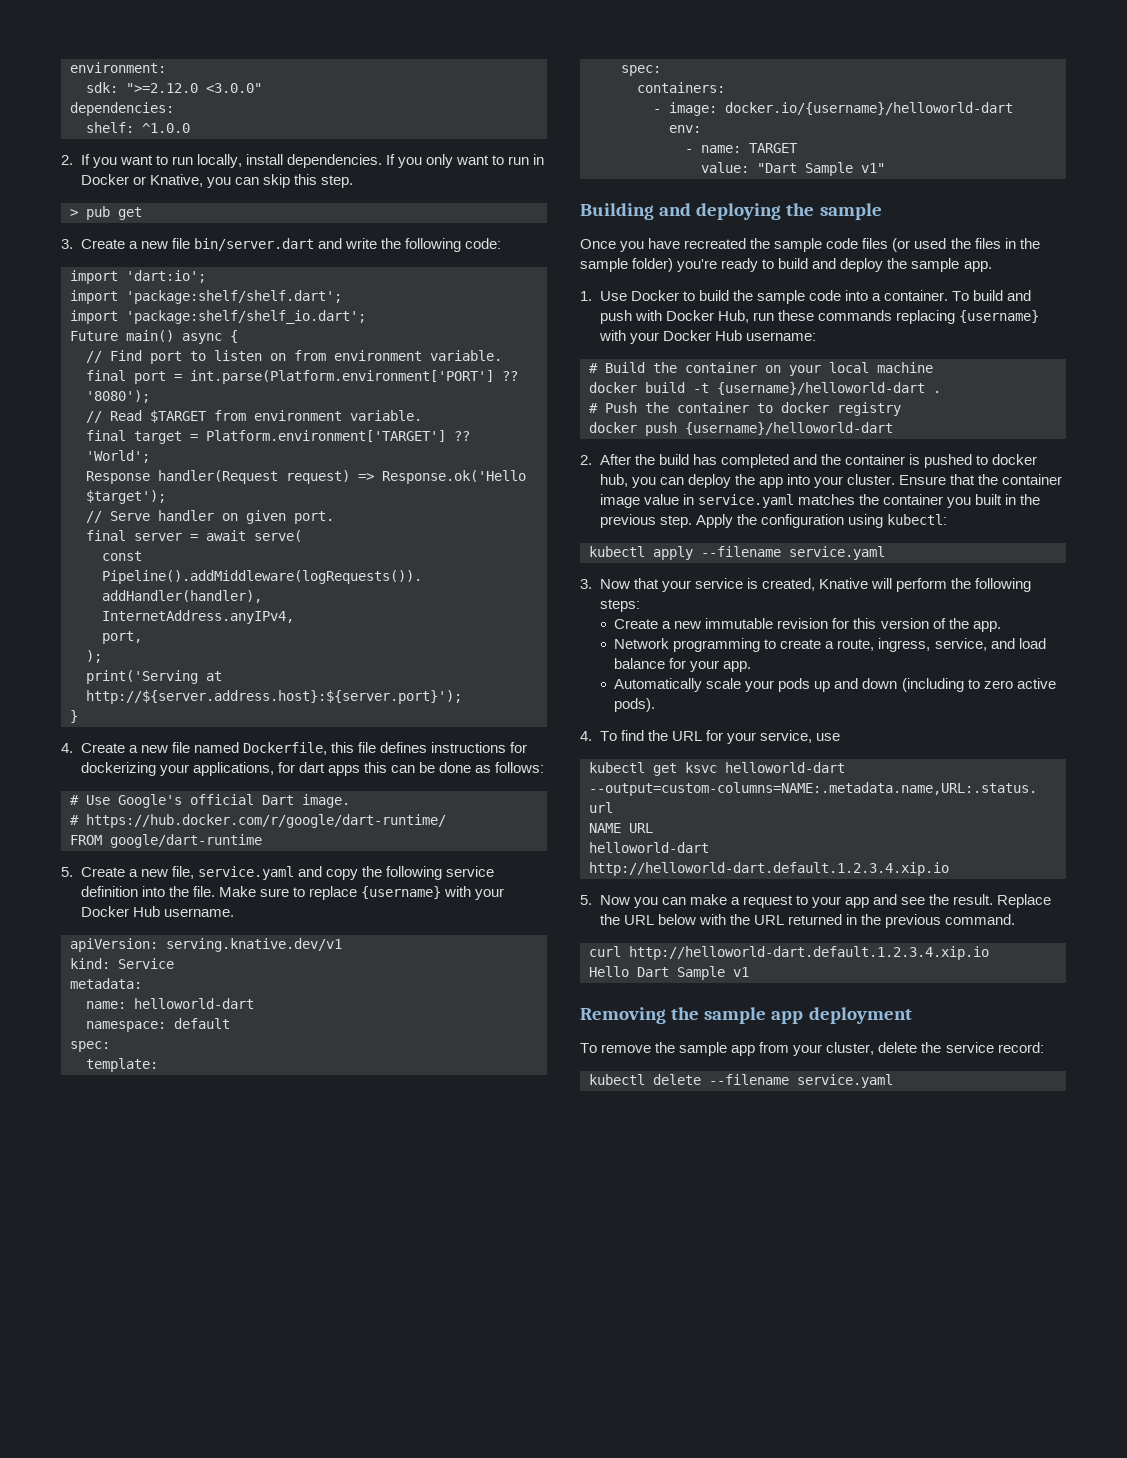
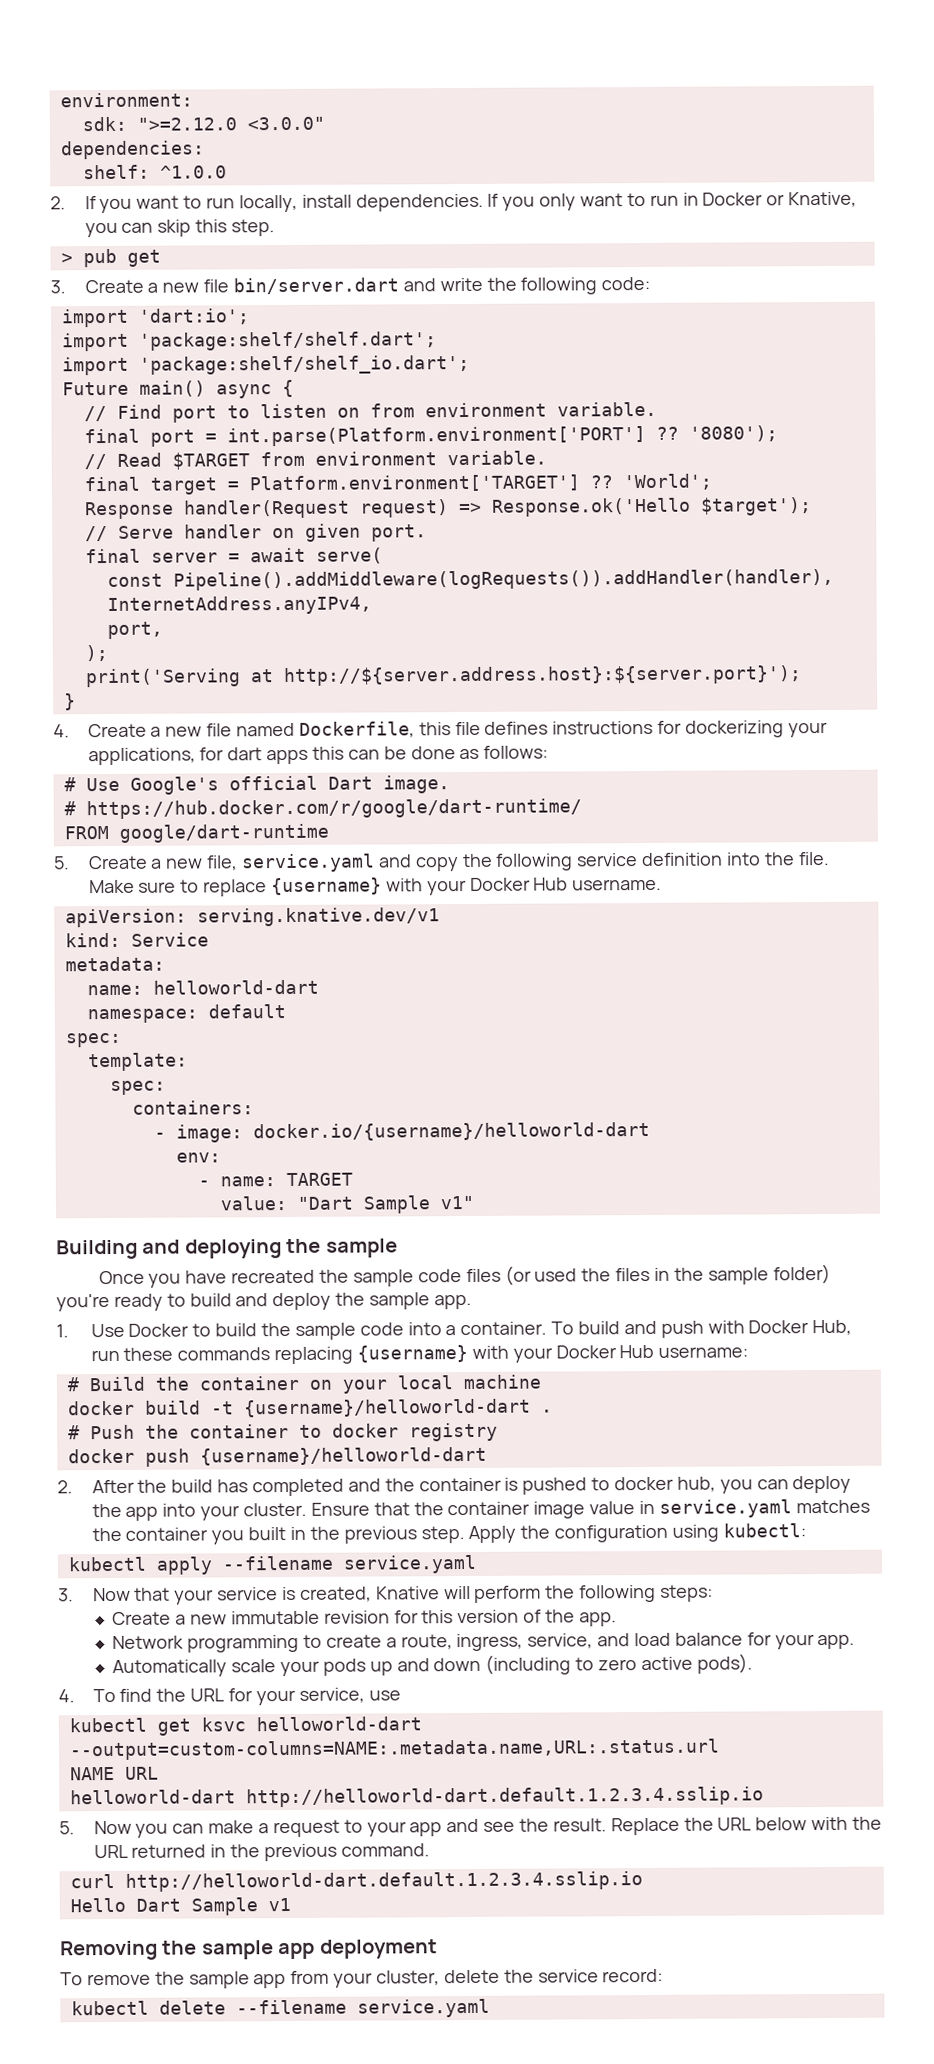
[589,862,949,876] http://helloworld-dart.default.1.2.3.4.xip.io -> [245,1786,764,1808] http://helloworld-dart.default.1.2.3.4.sslip.io
[629,946,989,960] http://helloworld-dart.default.1.2.3.4.xip.io -> [124,1871,643,1892] http://helloworld-dart.default.1.2.3.4.sslip.io

